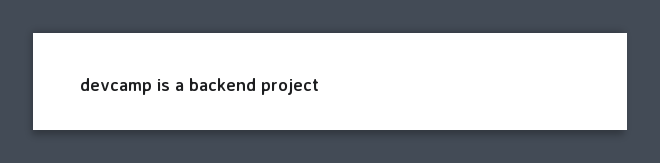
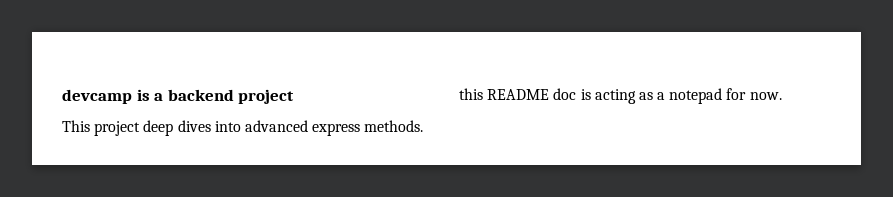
(319, 87) none -> [62,120,424,136] [459,88,782,104] // This project deep dives into advanced express methods. this README doc is acting as a notepad for now.

